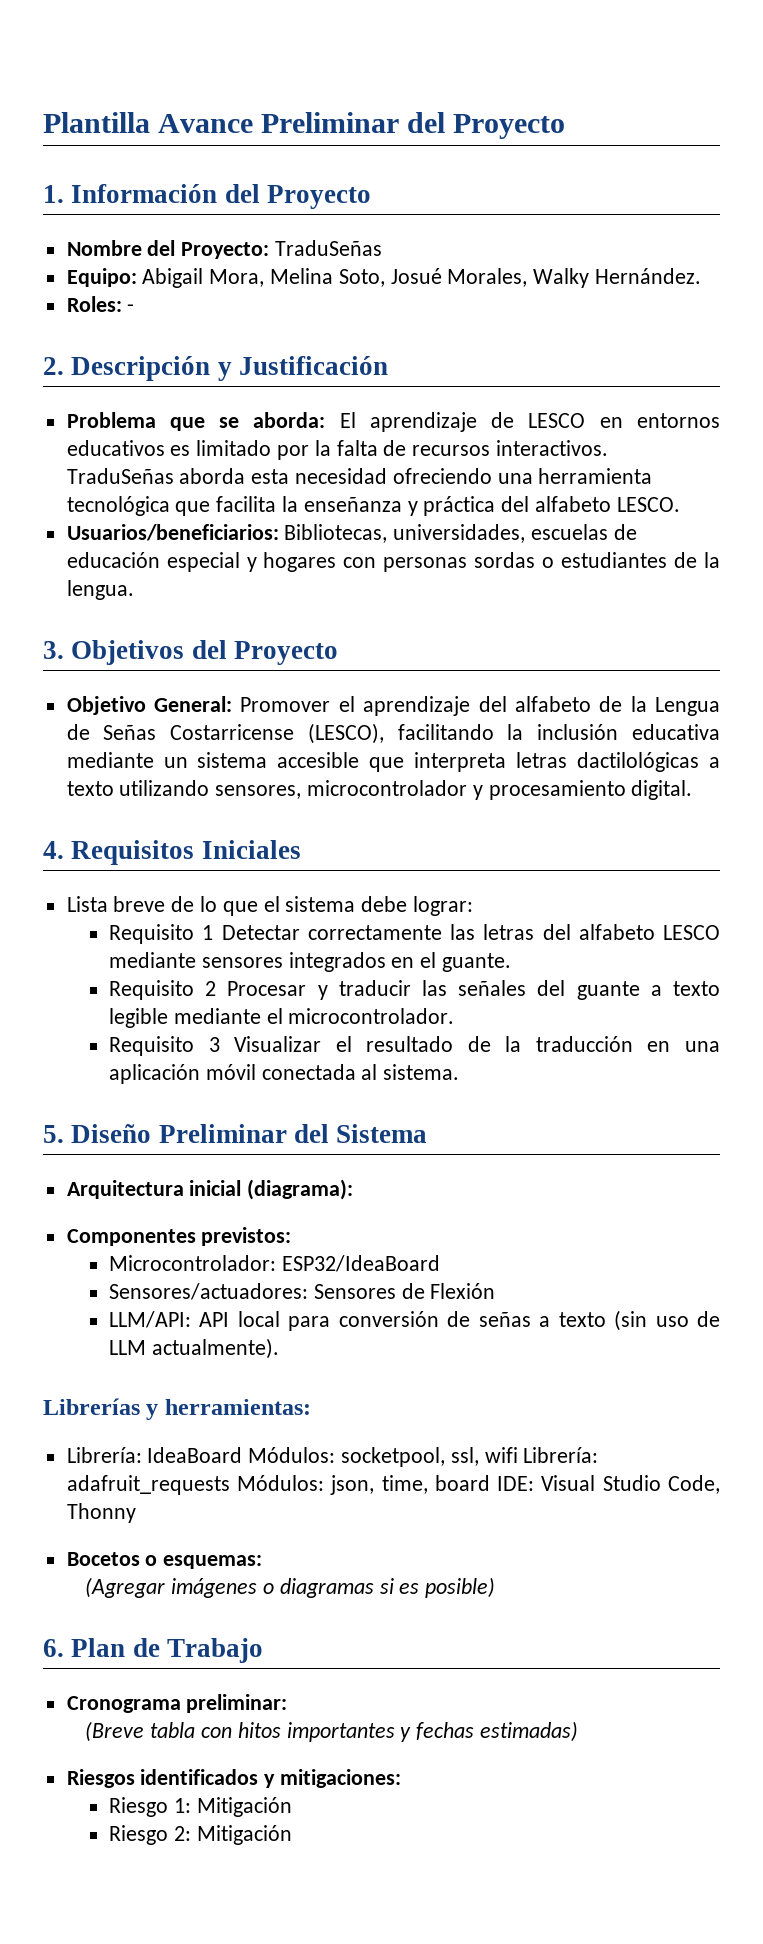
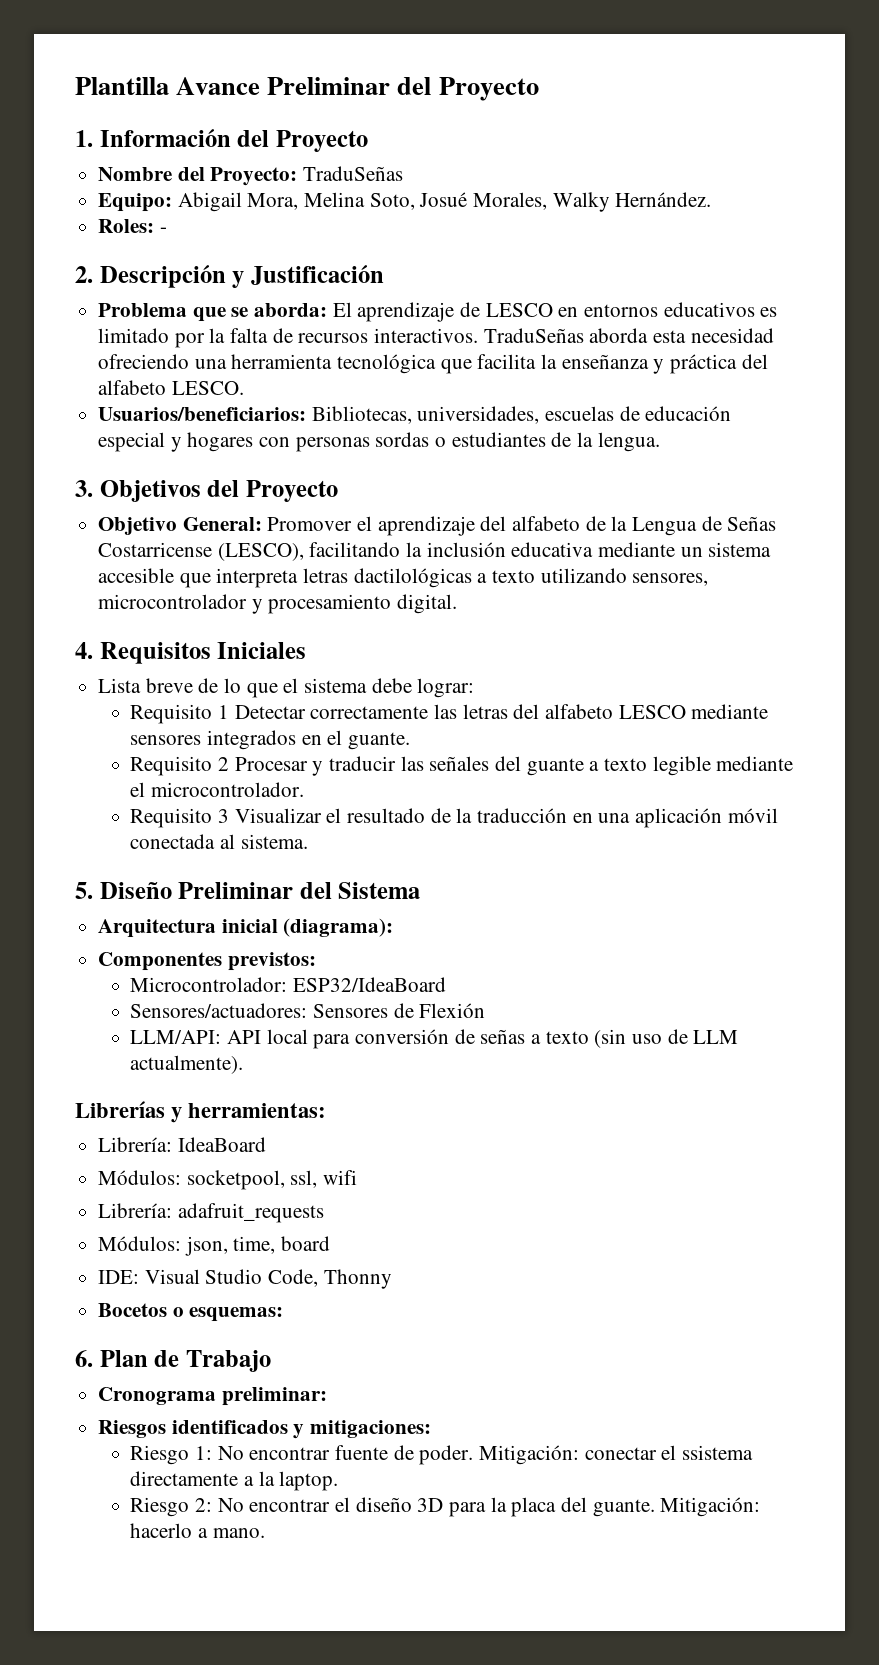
(243, 1455) none -> (266, 1144) //
(518, 1455) none -> (358, 1177) //
(230, 1485) none -> (324, 1213) //
(490, 1483) none -> (331, 1243) //
[85,1577,496,1598] // (Agregar imágenes o diagramas si es posible) -> (284, 1314) none
[85,1721,579,1742] // (Breve tabla con hitos importantes y fechas estimadas) -> (327, 1396) none
[196,1797,292,1817] [109,1825,292,1845] Mitigación // Riesgo 2: Mitigación -> [217,1445,754,1465] [130,1471,339,1491] [130,1497,761,1517] [130,1523,265,1538] No encontrar fuente de poder. Mitigación: conectar el ssistema directamente a la laptop. // Riesgo 2: No encontrar el diseño 3D para la placa del guante. Mitigación: hacerlo a mano.

